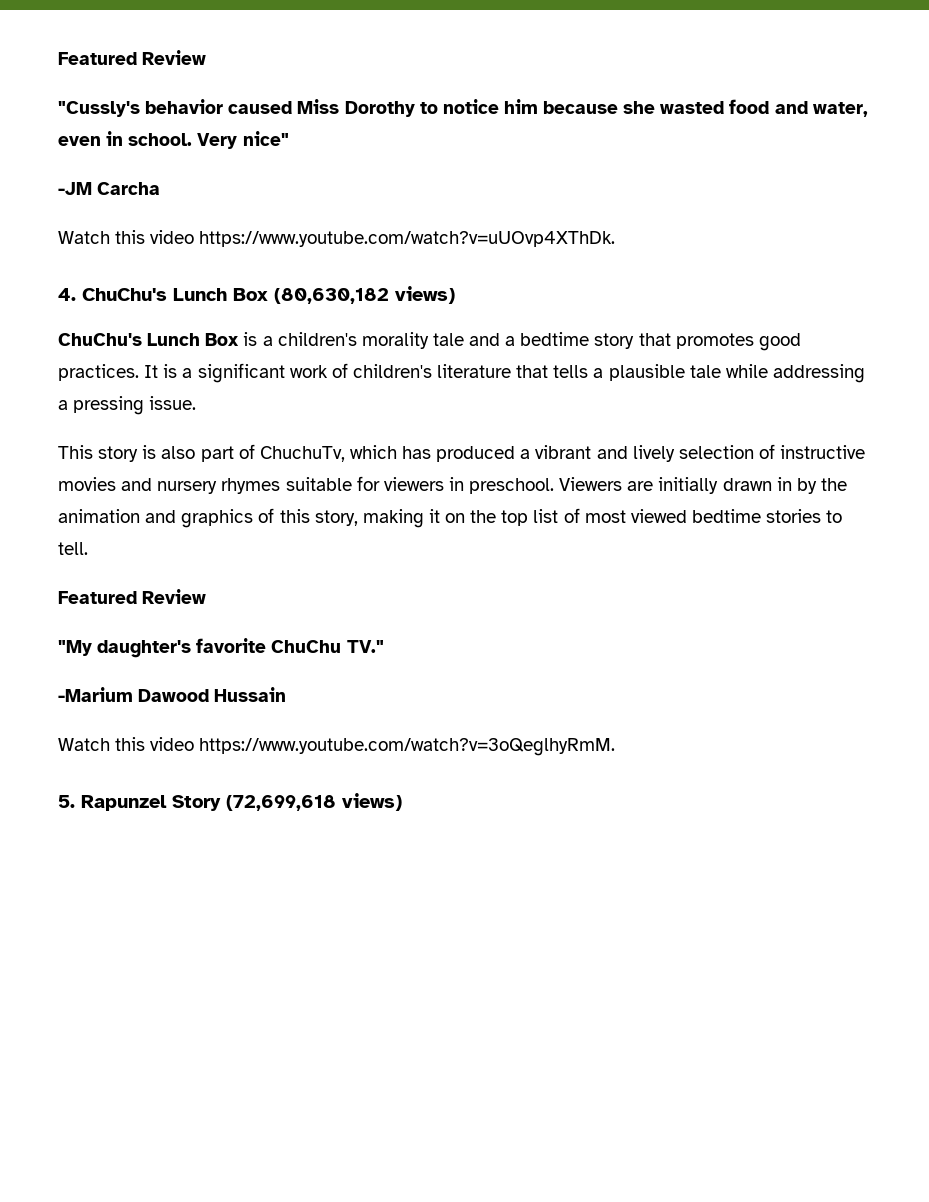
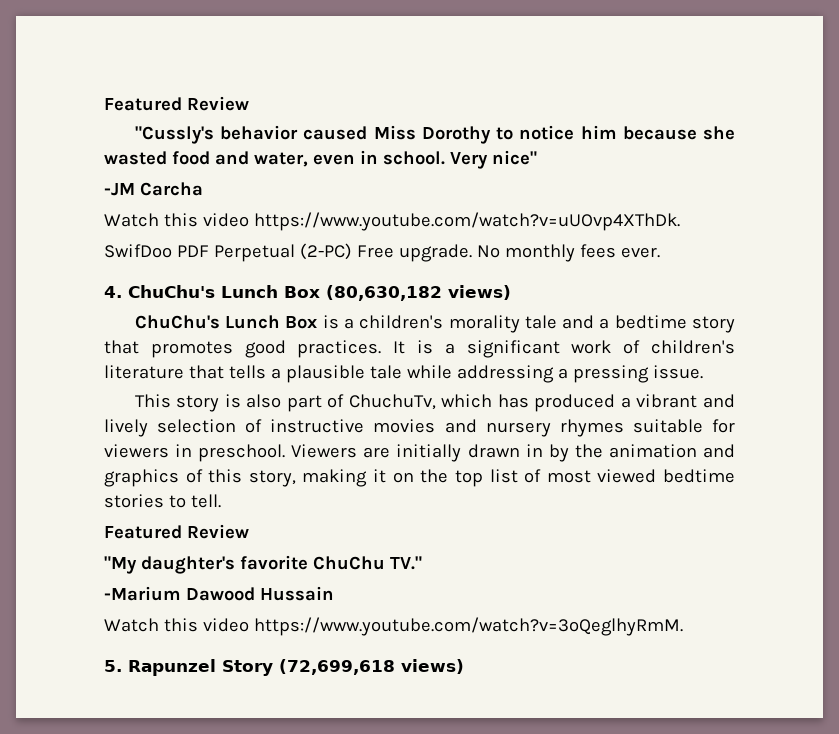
(616, 239) none -> [104,243,660,262] // SwifDoo PDF Perpetual (2-PC) Free upgrade. No monthly fees ever.

